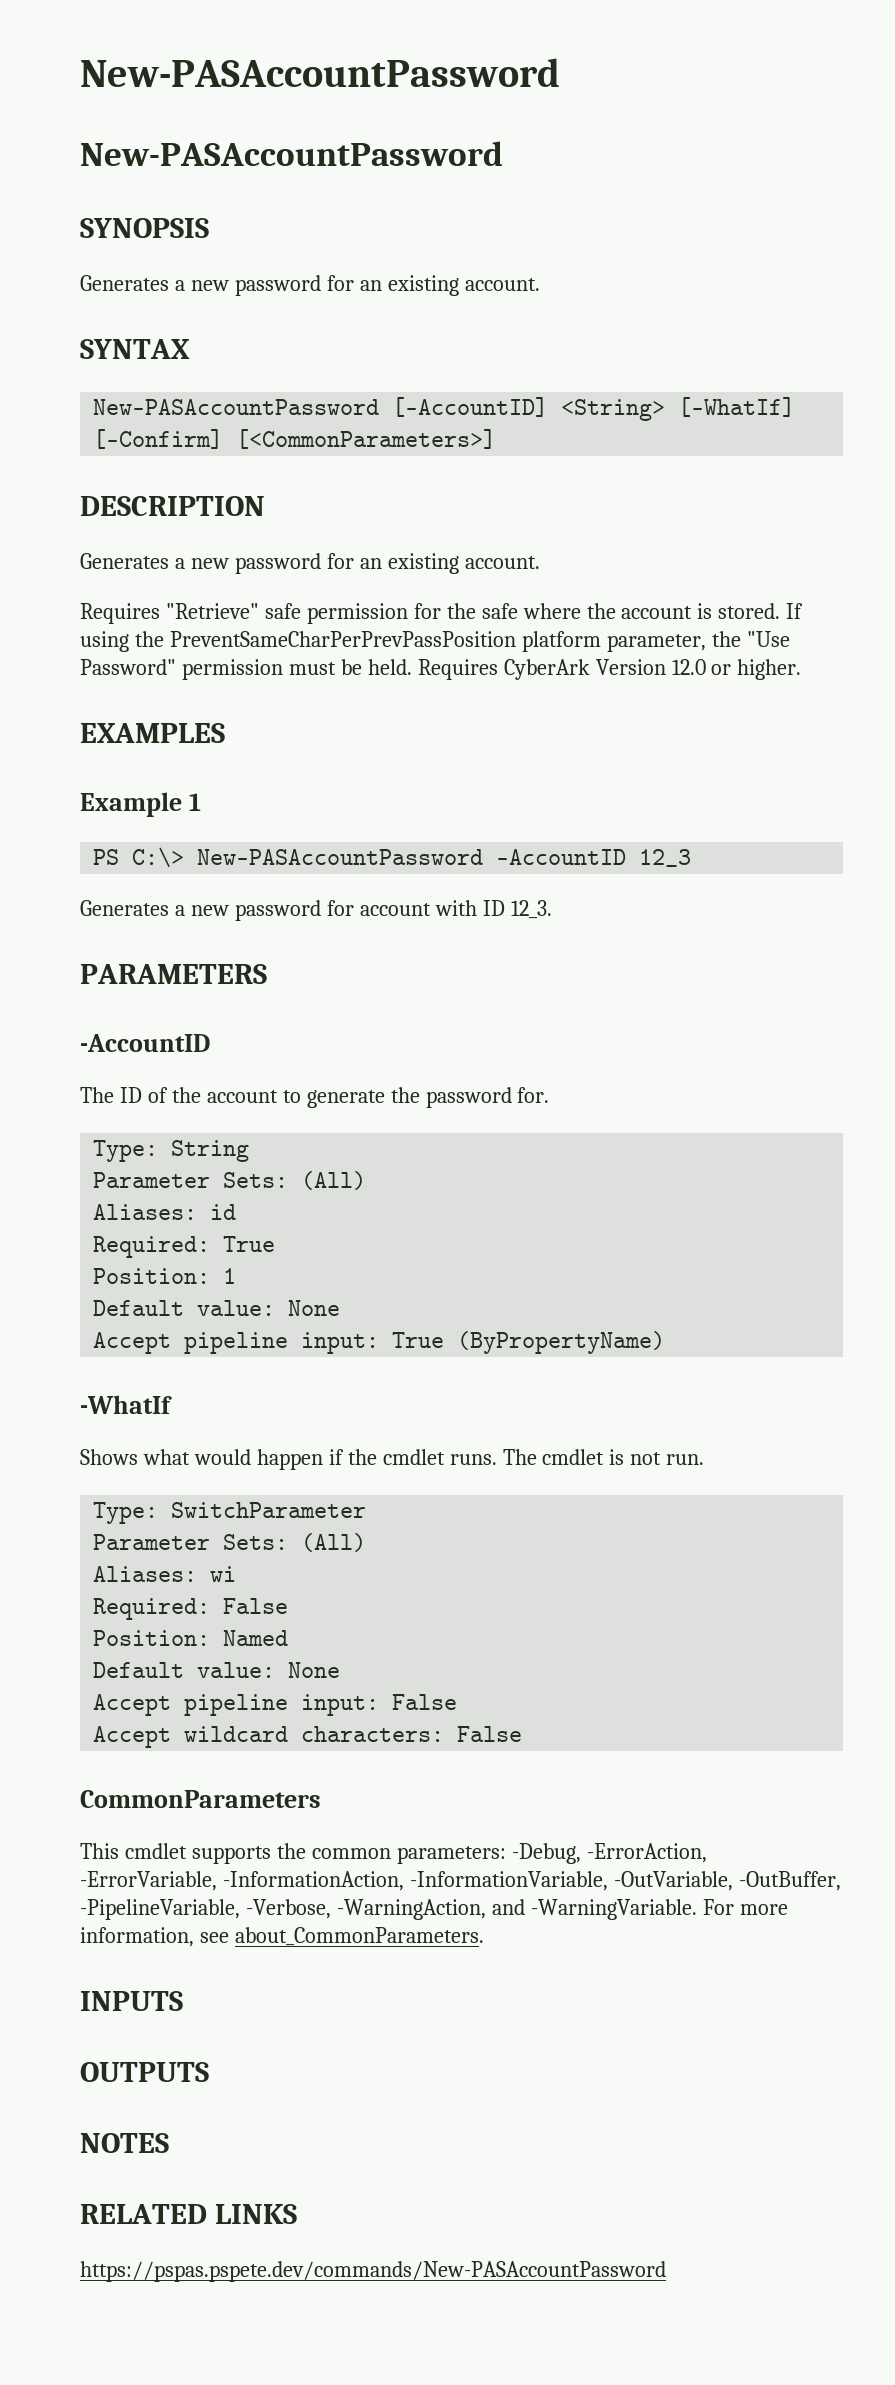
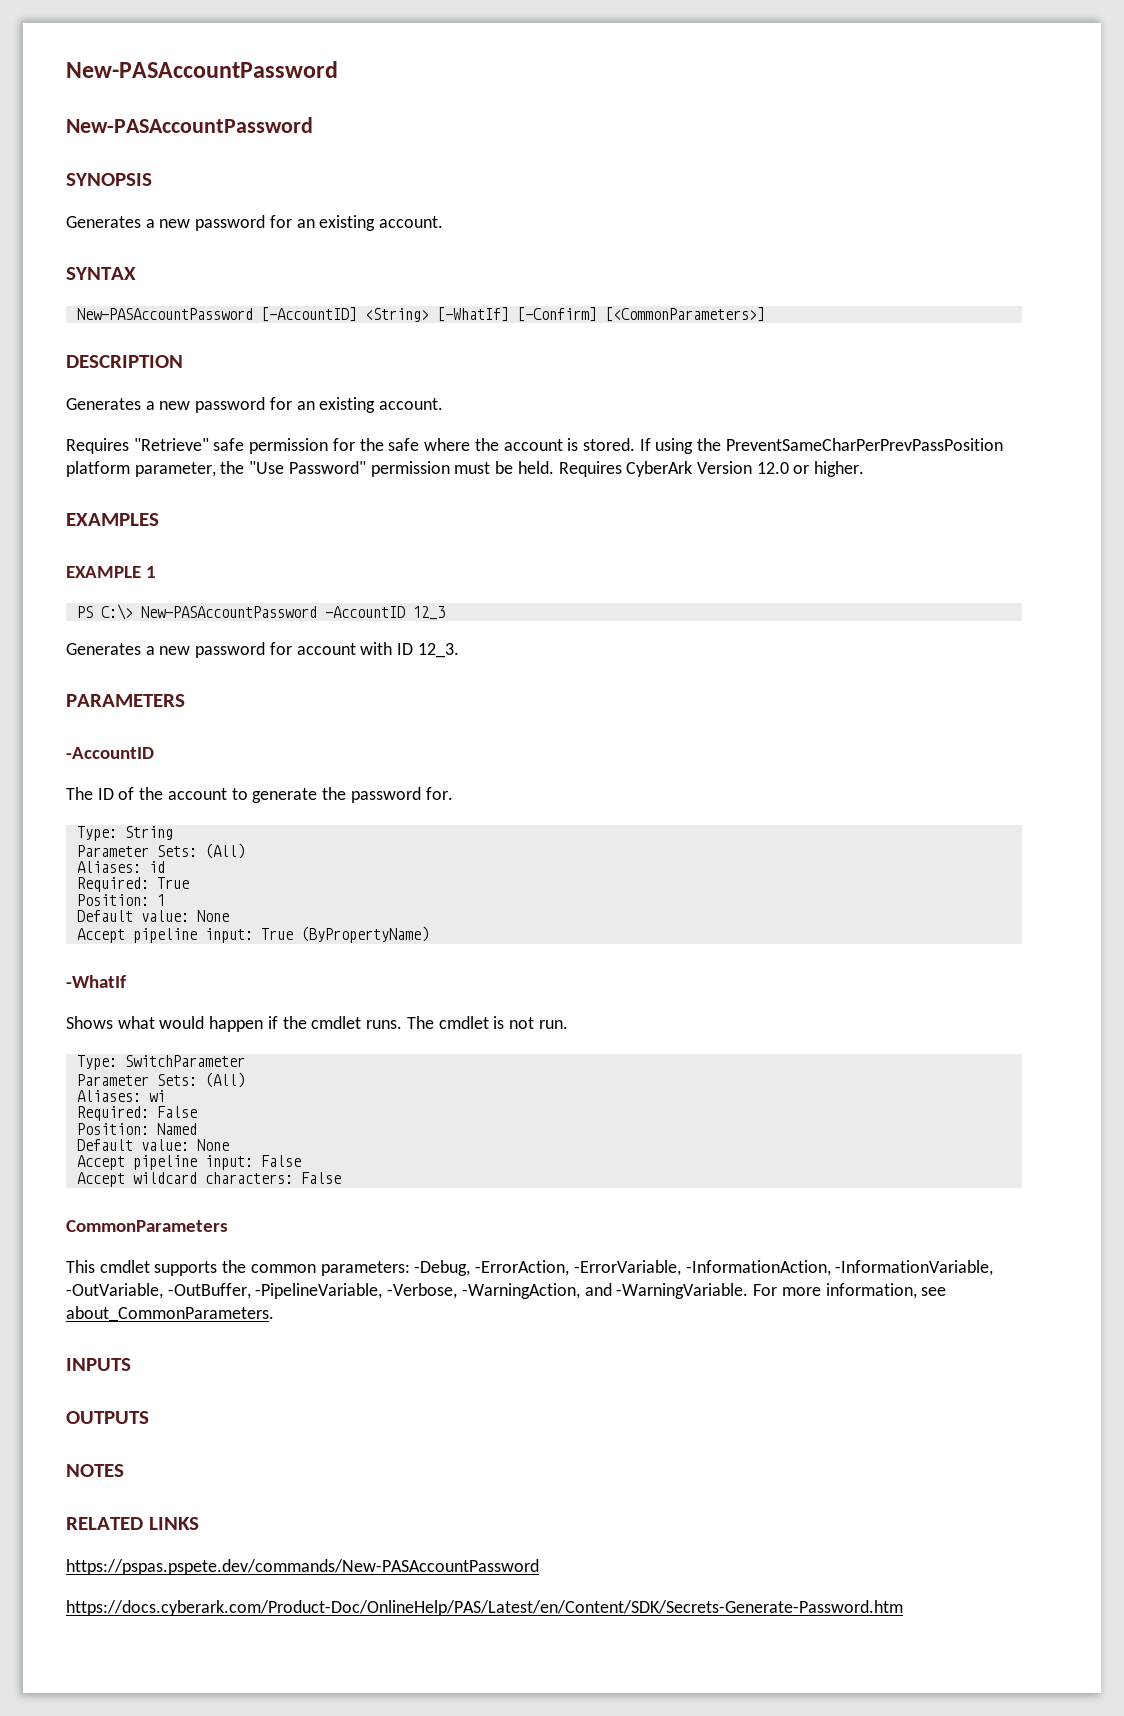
[80,792,182,817] Example -> [66,566,141,578] EXAMPLE
(666, 2271) none -> [66,1600,903,1616] // https://docs.cyberark.com/Product-Doc/OnlineHelp/PAS/Latest/en/Content/SDK/Secrets-Generate-Password.htm

